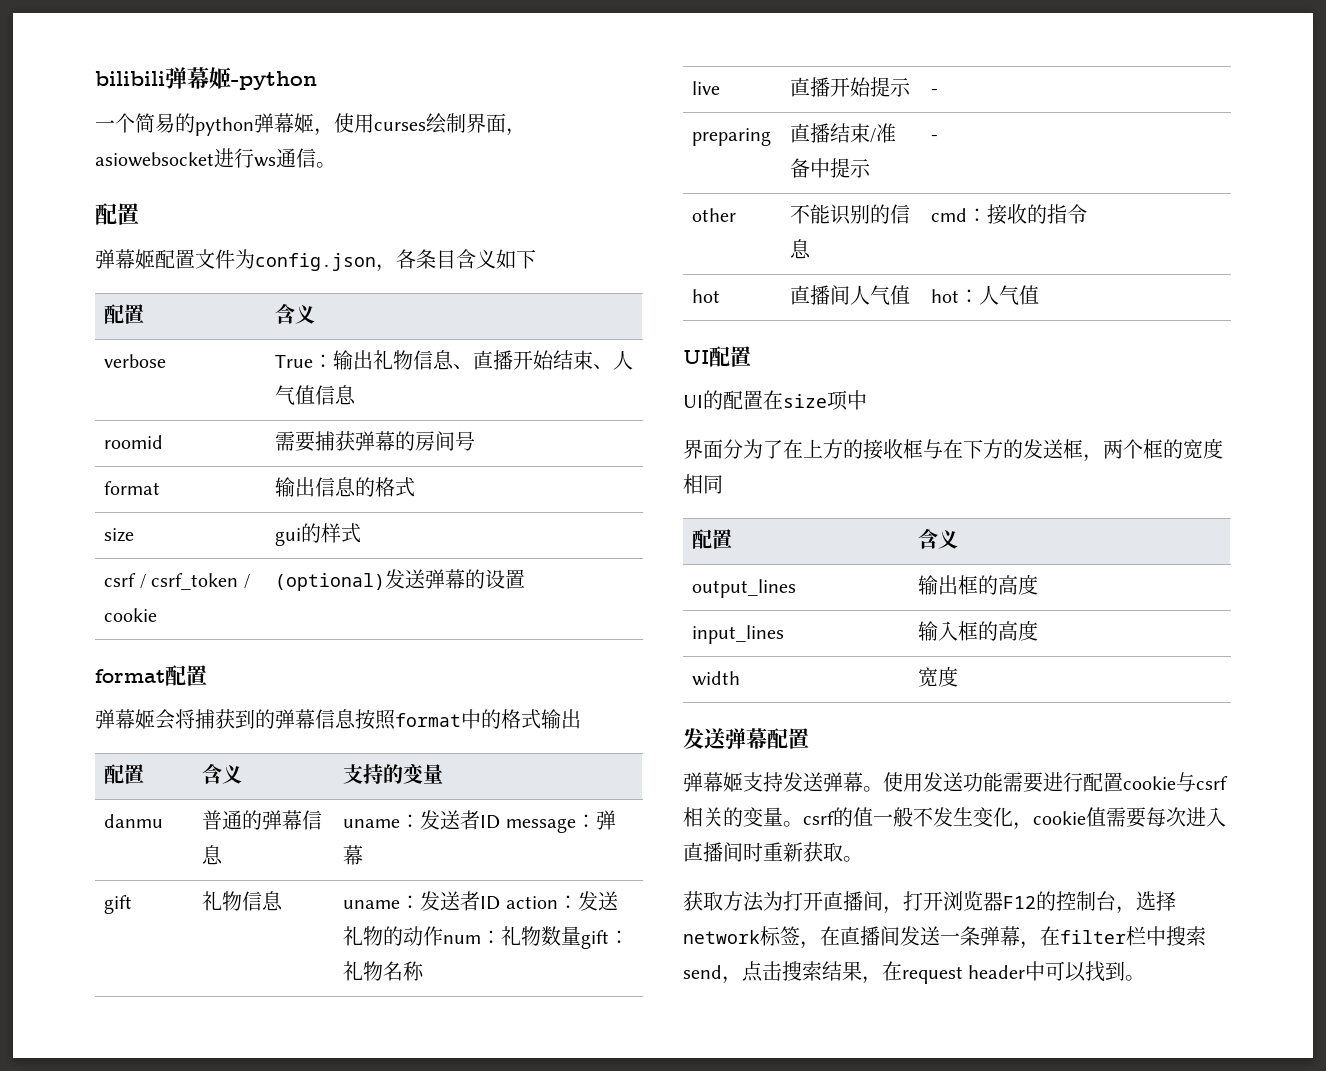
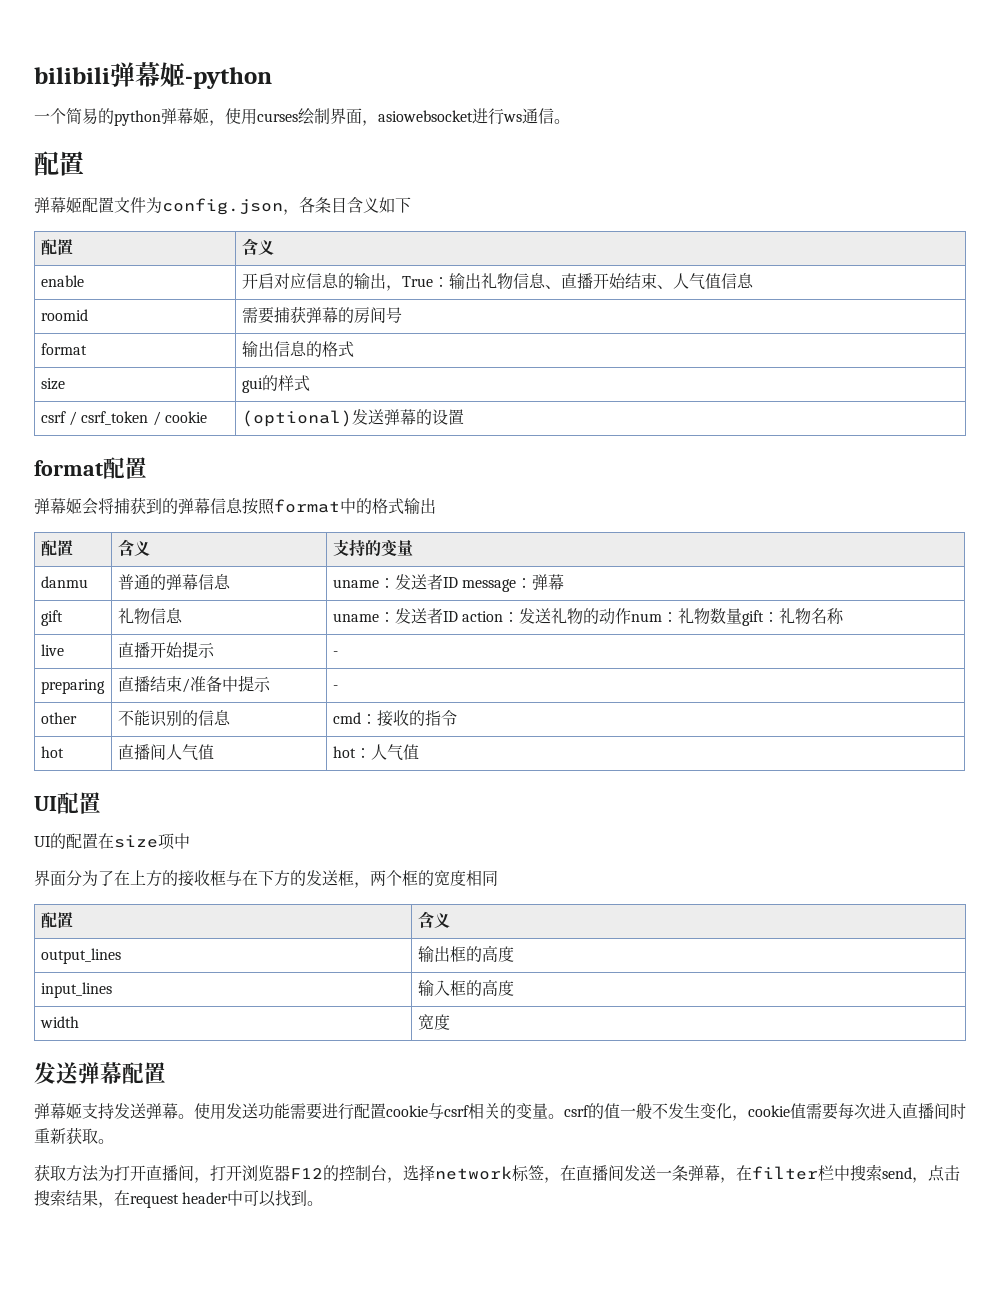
[104,354,167,368] verbose | -> [40,275,84,287] [241,273,402,291] enable | 开启对应信息的输出，

